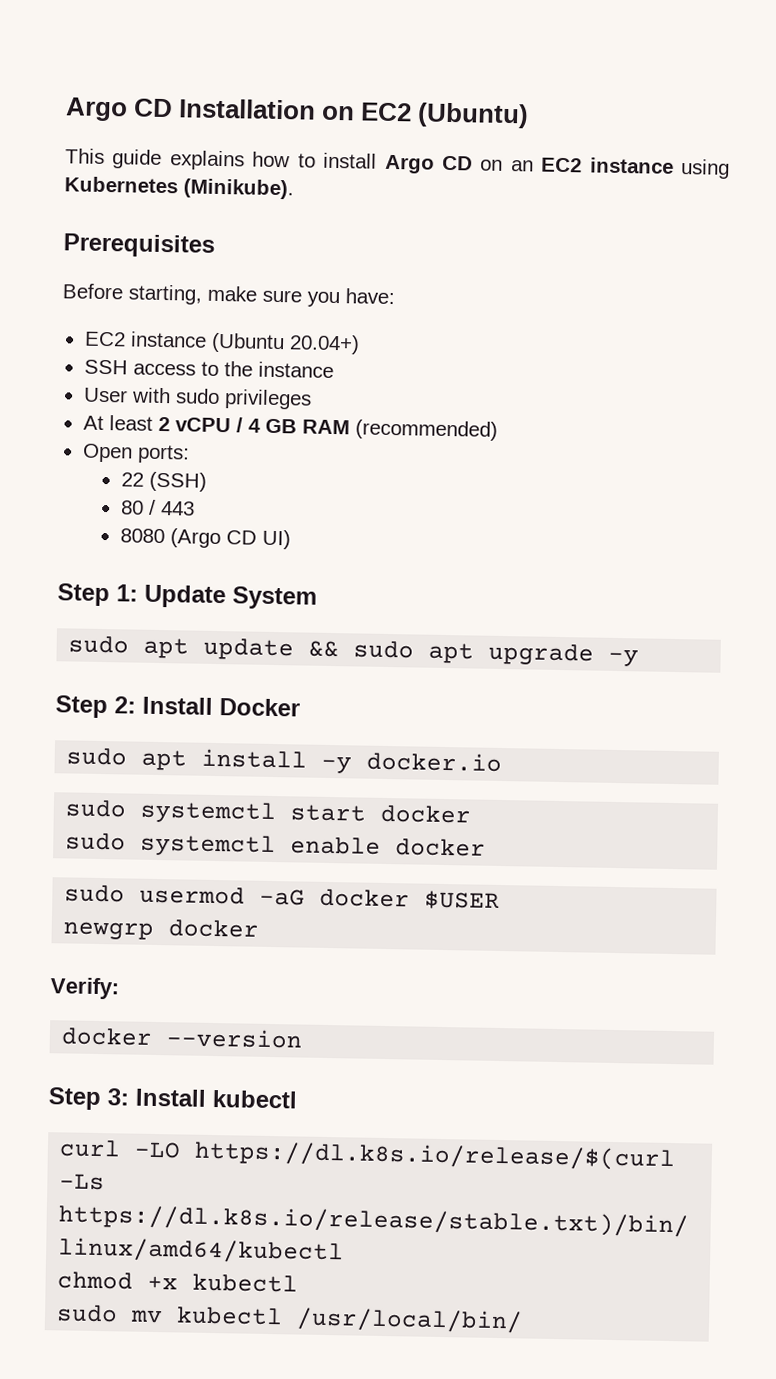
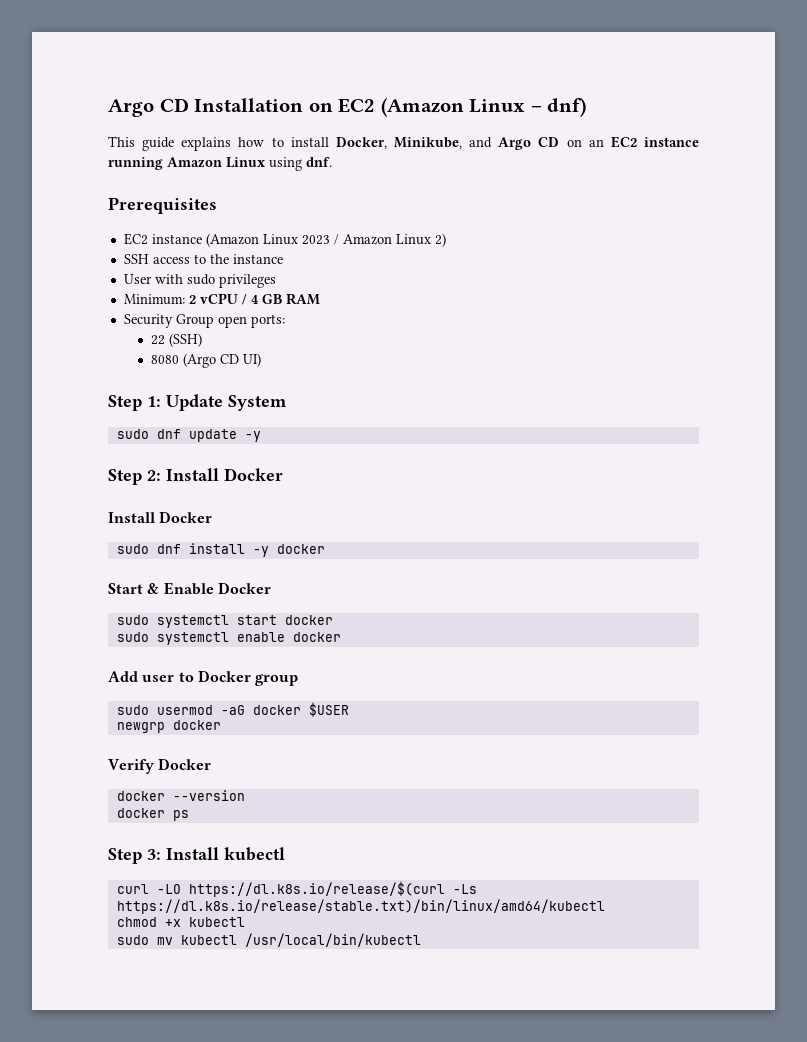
[417,102,530,129] (Ubuntu) -> [380,97,587,117] (Amazon Linux – dnf)
(378, 160) none -> [335,137,493,149] Docker, Minikube, and
[680,159,730,179] [64,176,294,200] [63,233,215,258] [62,283,395,308] [83,331,360,355] using Kubernetes (Minikube). // Prerequisites // Before starting, make sure you have: // EC2 instance (Ubuntu 20.04+) -> [108,157,332,171] [108,197,217,214] [123,233,446,247] running Amazon Linux using dnf. // Prerequisites // EC2 instance (Amazon Linux 2023 / Amazon Linux 2)
[82,415,153,431] At least -> [123,294,185,305] Minimum:
[354,419,498,441] [81,443,133,463] (recommended) // Open -> [123,314,247,328] // Security Group open
[120,499,195,516] // 80 / 443 -> (203, 340) none
[143,637,595,666] apt update && sudo apt upgrade -> [156,429,237,442] dnf update
[66,747,188,771] // sudo apt -> [108,511,213,523] [116,544,181,554] // Install Docker // sudo dnf
[366,751,503,773] docker.io -> [276,544,325,554] [108,582,271,595] docker // Start & Enable Docker
(487, 847) none -> [108,670,299,686] // Add user to Docker group
[50,977,119,1000] Verify: -> [108,758,212,774] Verify Docker
(304, 1038) none -> [116,808,189,821] // docker ps
[296,1307,524,1334] /usr/local/bin/ -> [244,933,421,947] /usr/local/bin/kubectl

